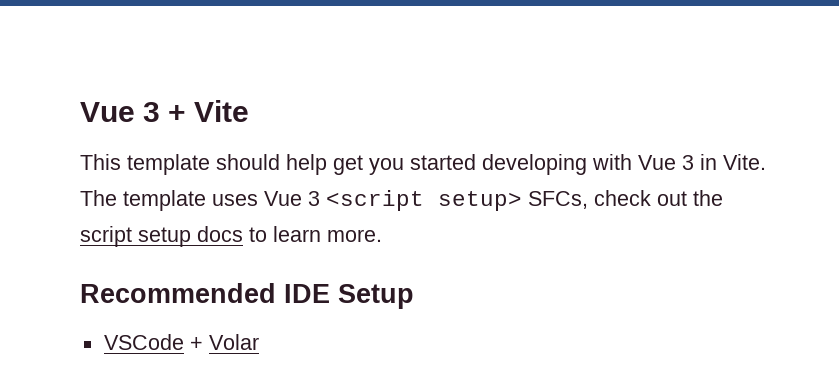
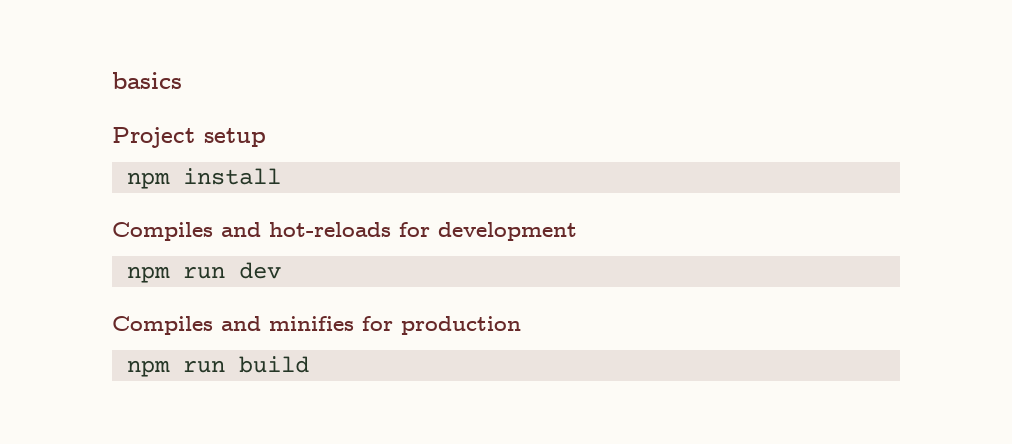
[80,100,250,122] [80,154,766,175] [80,190,723,211] [80,226,382,247] [80,283,414,309] [103,334,259,350] Vue 3 + Vite // This template should help get you started developing with Vue 3 in Vite. The template uses Vue 3 <script setup> SFCs, check out the script setup docs to learn more. // Recommended IDE Setup // VSCode + Volar -> [112,72,182,89] [112,127,266,148] [126,168,281,189] [112,222,577,241] [126,262,281,283] [112,316,521,335] [126,356,309,377] basics // Project setup // npm install // Compiles and hot-reloads for development // npm run dev // Compiles and minifies for production // npm run build

